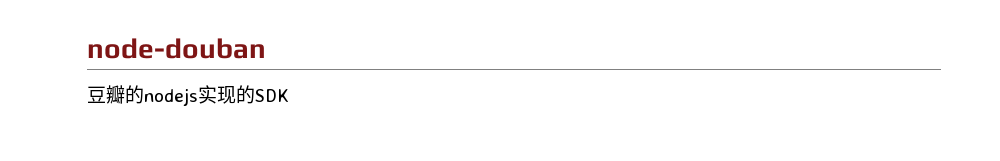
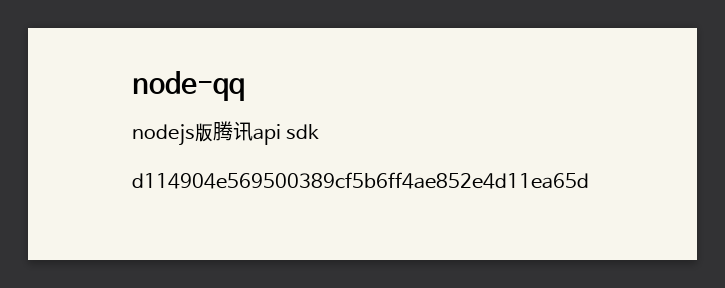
[87,38,266,59] [87,85,289,106] node-douban // 豆瓣的nodejs实现的SDK -> [132,71,245,101] [132,121,320,146] [132,172,589,189] node-qq // nodejs版腾讯api sdk // d114904e569500389cf5b6ff4ae852e4d11ea65d

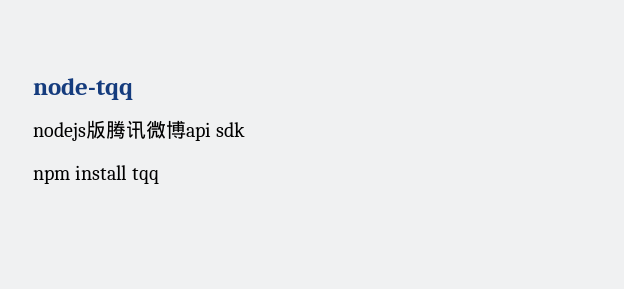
[132,71,245,101] node-qq -> [33,78,133,100] node-tqq
(253, 131) none -> [146,120,186,139] 微博
[132,172,589,189] d114904e569500389cf5b6ff4ae852e4d11ea65d -> [33,165,159,184] npm install tqq

